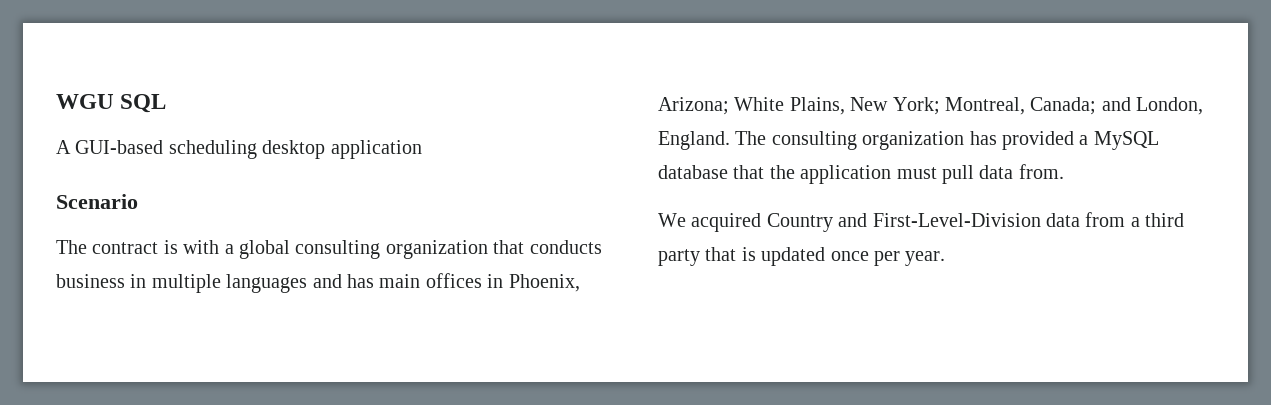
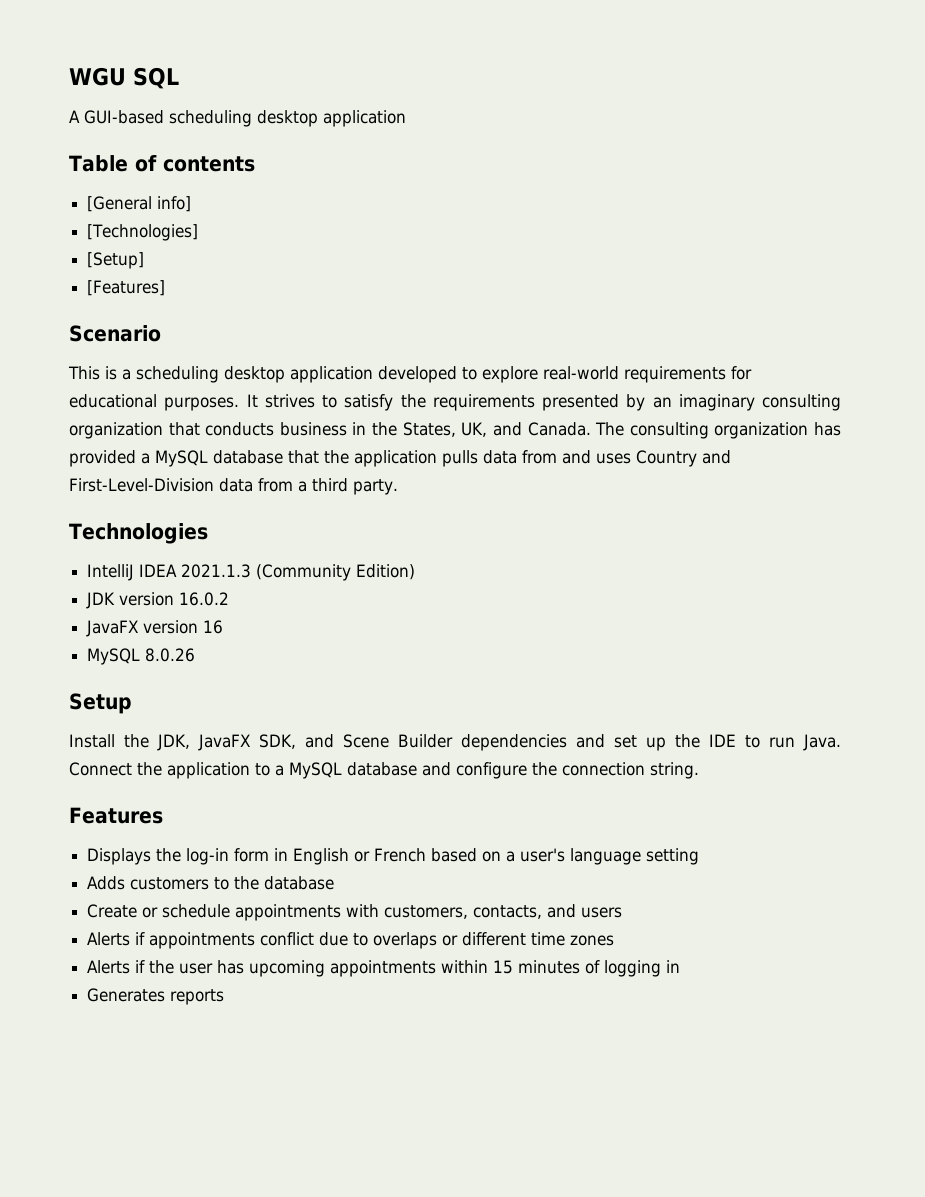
[56,194,138,209] [56,240,290,259] Scenario // The contract is with a global -> [69,155,255,172] [87,196,192,212] [87,224,199,241] [87,252,145,269] [87,280,166,296] [69,325,161,342] [68,366,752,383] [69,394,755,411] Table of contents // [General info] // [Technologies] // [Setup] // [Features] // Scenario // This is a scheduling desktop application developed to explore real-world requirements for educational purposes. It strives to satisfy the requirements presented by an imaginary
[151,273,580,293] [658,97,1204,115] [658,131,730,150] multiple languages and has main offices in Phoenix, Arizona; White Plains, New York; Montreal, Canada; and London, England. -> [372,422,591,437] the States, UK, and Canada.
[896,164,1064,184] [658,213,762,232] must pull data from. // We acquired -> [442,450,631,467] pulls data from and uses
[658,247,946,266] party that is updated once per year. -> [352,479,398,495] [69,523,208,544] [87,564,416,581] [86,592,230,609] [86,620,224,637] [87,648,196,665] [69,693,132,714] [69,734,841,751] [69,762,699,779] [69,807,163,824] [87,848,700,865] [87,876,335,890] [87,904,623,921] [87,932,615,949] [87,960,681,977] [87,988,225,1005] party. // Technologies // IntelliJ IDEA 2021.1.3 (Community Edition) // JDK version 16.0.2 // JavaFX version 16 // MySQL 8.0.26 // Setup // Install the JDK, JavaFX SDK, and Scene Builder dependencies and set up the IDE to run Java. Connect the application to a MySQL database and configure the connection string. // Features // Displays the log-in form in English or French based on a user's language setting // Adds customers to the database // Create or schedule appointments with customers, contacts, and users // Alerts if appointments conflict due to overlaps or different time zones // Alerts if the user has upcoming appointments within 15 minutes of logging in // Generates reports

